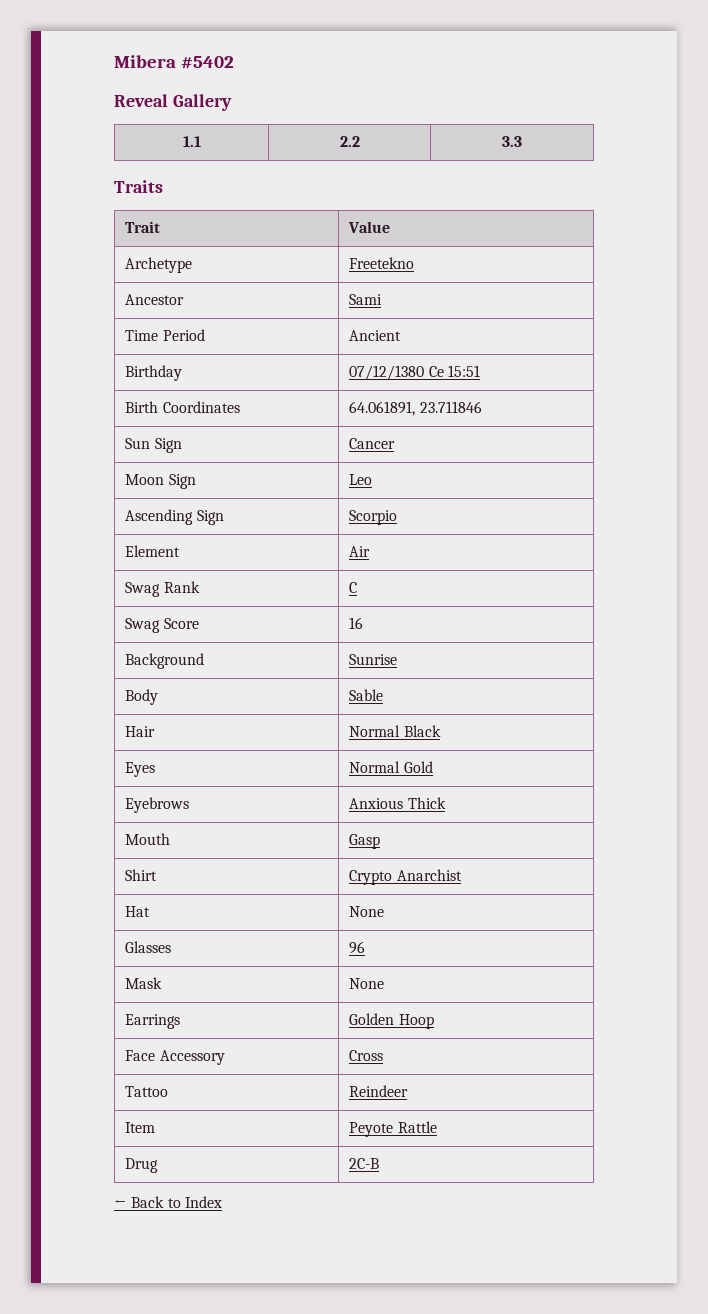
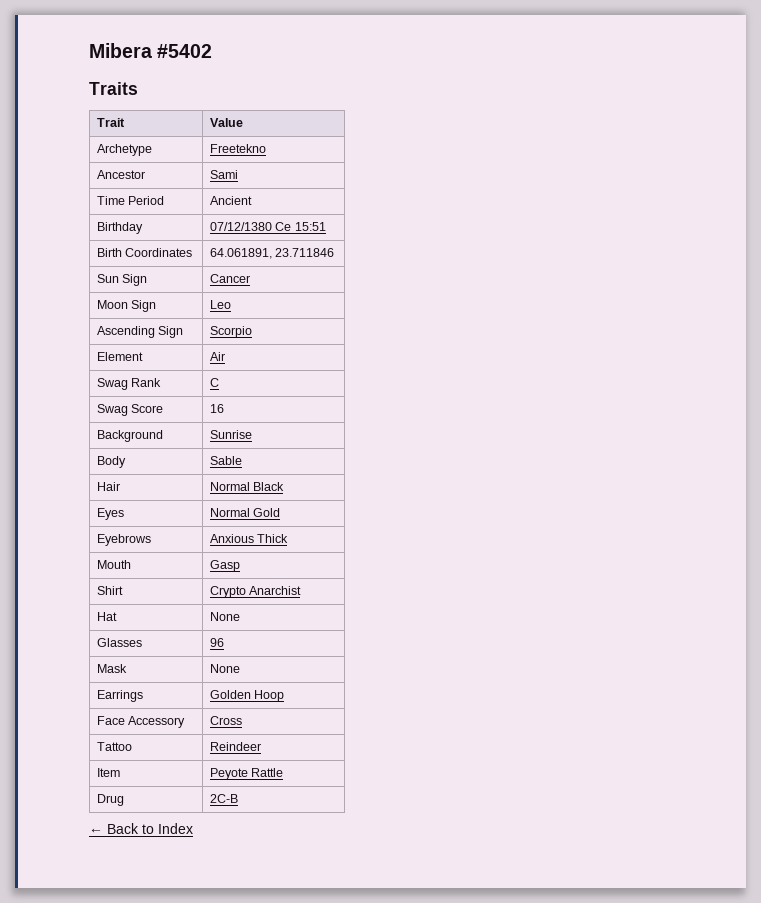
[114,94,232,111] [182,136,201,147] [339,136,360,147] [502,136,522,147] // Reveal Gallery // 1.1 | 2.2 | 3.3 -> (213, 51) none

